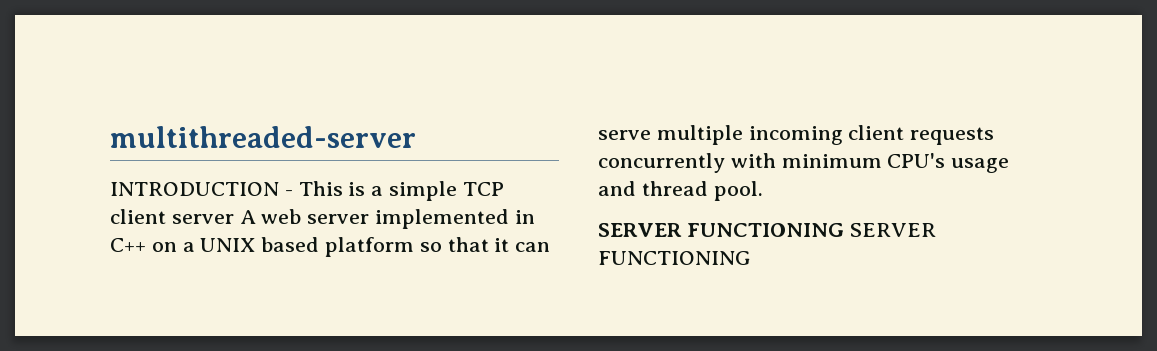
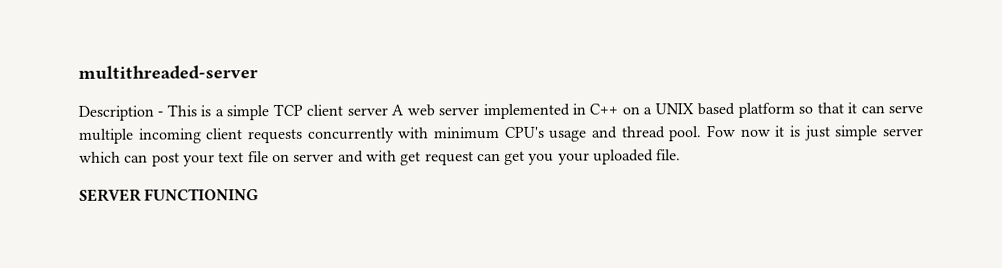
[110,182,279,196] INTRODUCTION -> [78,105,154,121] Description
[598,223,936,237] [598,251,751,265] // SERVER FUNCTIONING SERVER FUNCTIONING -> [705,124,924,141] [79,149,682,167] [79,188,260,202] Fow now it is just simple server which can post your text file on server and with get request can get you your uploaded file. // SERVER FUNCTIONING

